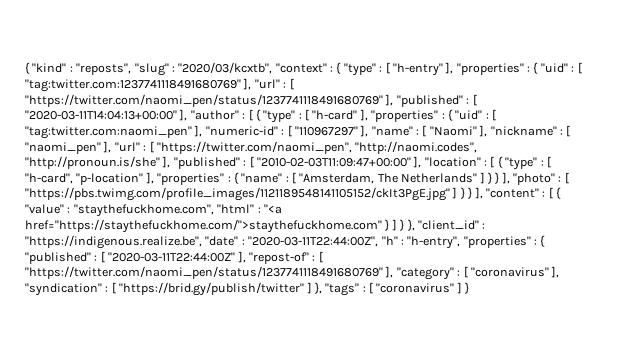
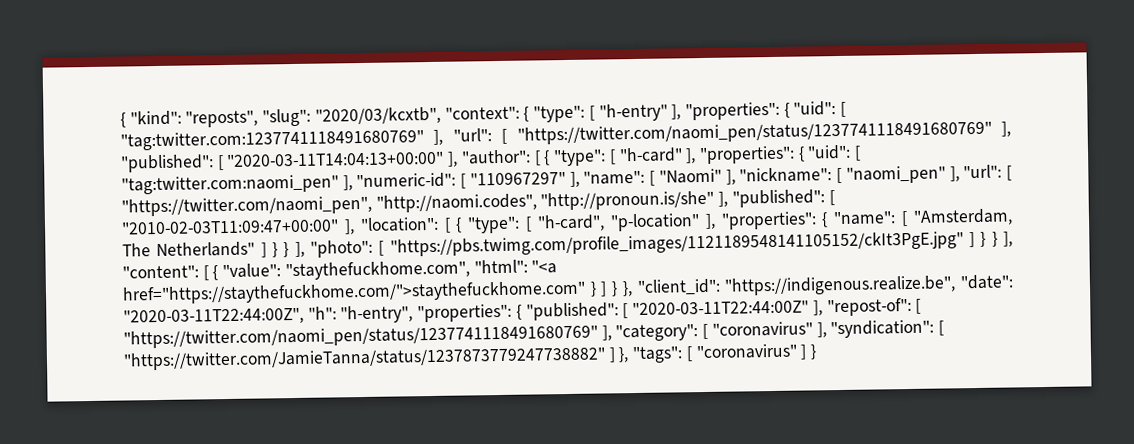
[25,62,575,76] { "kind" : "reposts", "slug" : "2020/03/kcxtb", "context" : { "type" : [ "h-entry" ], "properties" : { "uid" : -> [120,101,837,128] { "kind": "reposts", "slug": "2020/03/kcxtb", "context": { "type": [ "h-entry" ], "properties": { "uid":
[254,78,294,90] [25,94,470,107] "url" : [ "https://twitter.com/naomi_pen/status/1237741118491680769" ], "published" : -> [452,120,1011,145] [120,154,214,173] "url": [ "https://twitter.com/naomi_pen/status/1237741118491680769" ], "published":
[190,109,489,123] "author" : [ { "type" : [ "h-card" ], "properties" : { "uid" : -> [460,144,852,167] "author": [ { "type": [ "h-card" ], "properties": { "uid":
[205,126,285,136] "numeric-id" : -> [356,172,457,189] "numeric-id":
[371,126,419,136] "name" : -> [583,170,646,185] "name":
[490,126,563,136] "nickname" : -> [739,167,833,183] "nickname":
[114,142,147,152] "url" : -> [963,164,1003,179] "url":
[173,157,247,169] "published" : -> [731,189,825,208] "published":
[424,156,551,170] [25,172,289,185] "location" : [ { "type" : [ "h-card", "p-location" ], "properties" : { "name" : -> [359,211,897,234] "location": [ { "type": [ "h-card", "p-location" ], "properties": { "name":
[513,173,562,185] "photo" : -> [310,239,373,258] "photo":
[485,187,561,199] [25,204,261,217] "content" : [ { "value" : "staythefuckhome.com", "html" : -> [122,259,528,281] "content": [ { "value": "staythefuckhome.com", "html":
[417,220,486,230] [25,235,546,249] [25,252,98,264] "client_id" : "https://indigenous.realize.be", "date" : "2020-03-11T22:44:00Z", "h" : "h-entry", "properties" : { "published" : -> [636,274,1014,296] [123,302,619,326] "client_id": "https://indigenous.realize.be", "date": "2020-03-11T22:44:00Z", "h": "h-entry", "properties": { "published":
[248,251,323,264] [25,266,461,280] "repost-of" : [ "https://twitter.com/naomi_pen/status/1237741118491680769" ], "category" : -> [826,297,922,317] [123,324,699,349] "repost-of": [ "https://twitter.com/naomi_pen/status/1237741118491680769" ], "category":
[25,282,366,296] "syndication" : [ "https://brid.gy/publish/twitter" ] }, "tags" : -> [830,319,945,339] [123,346,684,371] "syndication": [ "https://twitter.com/JamieTanna/status/1237873779247738882" ] }, "tags":

